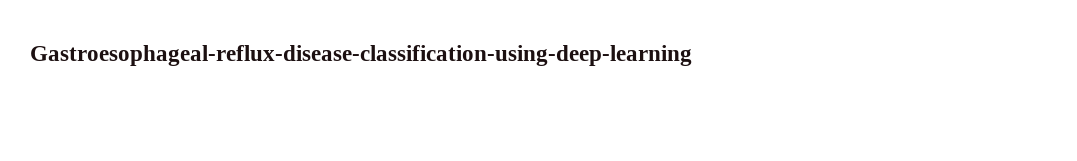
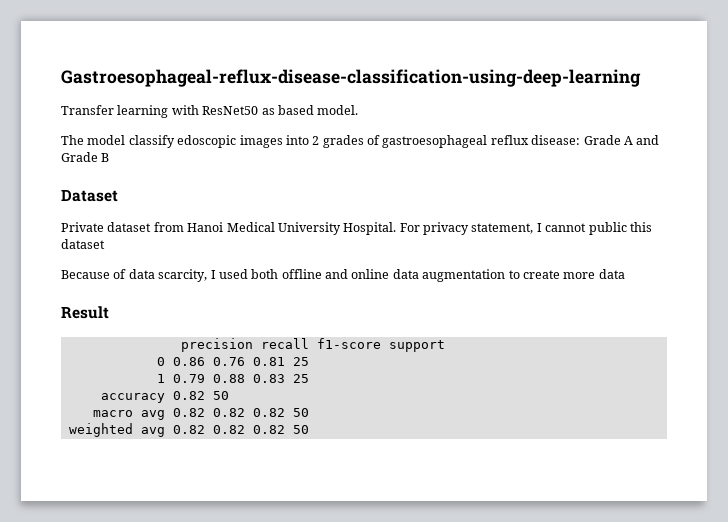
(692, 55) none -> [61,105,359,118] [61,135,660,148] [61,152,110,162] [61,189,118,202] [61,222,652,235] [61,239,105,249] [61,269,625,282] [61,306,109,319] [180,338,445,352] [156,357,309,366] [156,374,309,383] [100,391,229,403] [92,408,309,420] [68,423,309,437] // Transfer learning with ResNet50 as based model. // The model classify edoscopic images into 2 grades of gastroesophageal reflux disease: Grade A and Grade B // Dataset // Private dataset from Hanoi Medical University Hospital. For privacy statement, I cannot public this dataset // Because of data scarcity, I used both offline and online data augmentation to create more data // Result // precision recall f1-score support // 0 0.86 0.76 0.81 25 // 1 0.79 0.88 0.83 25 // accuracy 0.82 50 // macro avg 0.82 0.82 0.82 50 // weighted avg 0.82 0.82 0.82 50

